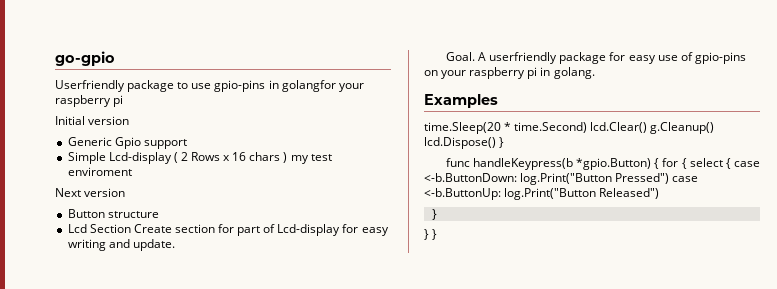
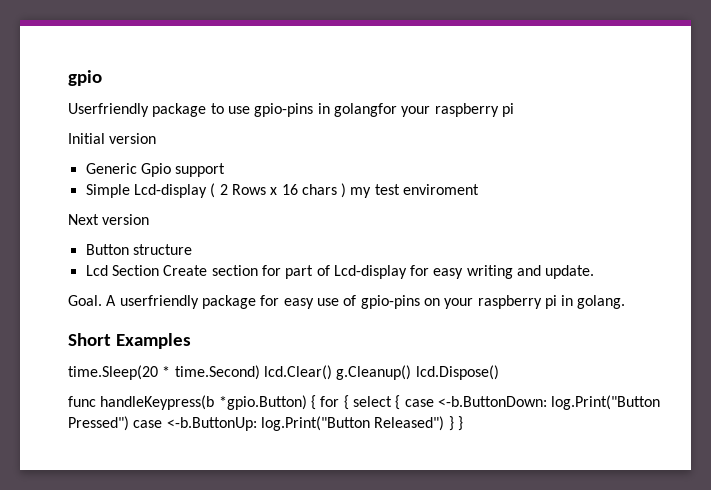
[55,51,115,66] go-gpio -> [68,70,102,86] gpio
(595, 73) none -> [68,333,111,346] Short
[499,137,505,148] } -> (499, 372) none
[430,209,438,220] // } // -> (445, 423) none

